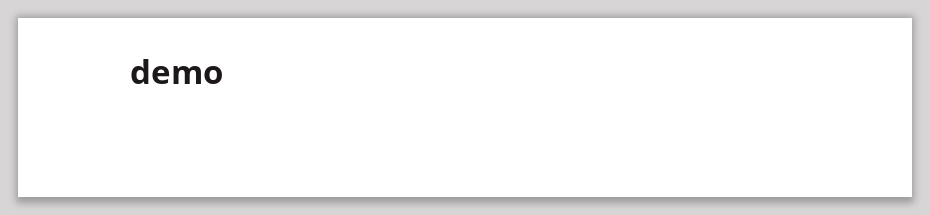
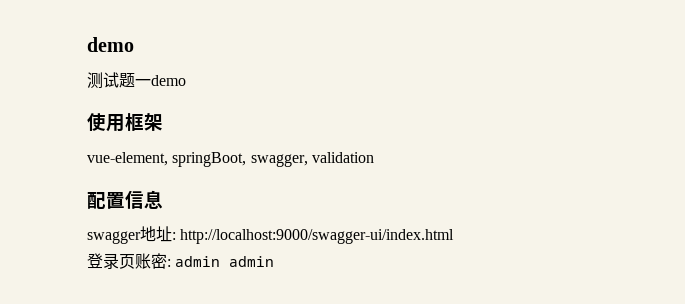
[130,59,223,84] demo -> [87,37,134,52] [87,72,186,89] [87,113,163,132] [87,152,374,167] [87,190,163,209] [87,226,455,244] [87,253,275,269] demo // 测试题一demo // 使用框架 // vue-element, springBoot, swagger, validation // 配置信息 // swagger地址: http://localhost:9000/swagger-ui/index.html // 登录页账密: admin admin

